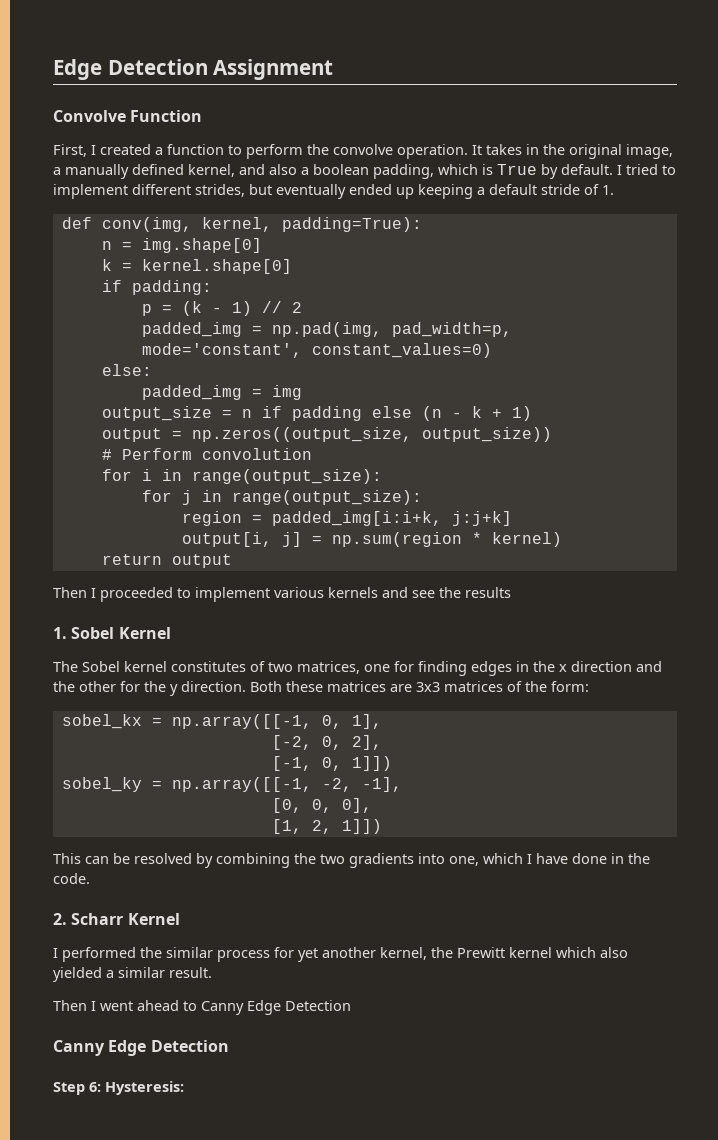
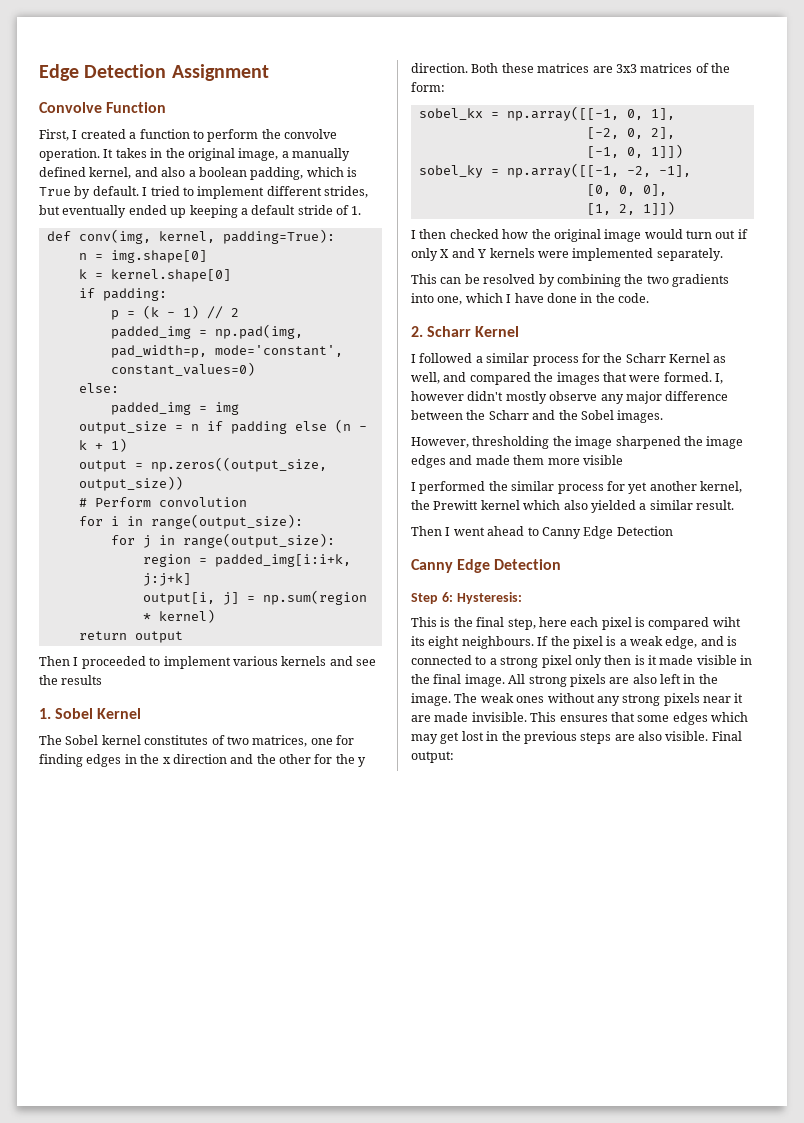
(382, 826) none -> [411,229,748,242] [411,248,723,261] // I then checked how the original image would turn out if only X and Y kernels were implemented separately.
(180, 919) none -> [411,353,727,366] [411,372,723,385] [411,391,729,404] [411,410,664,423] [411,436,744,449] [411,455,623,468] // I followed a similar process for the Scharr Kernel as well, and compared the images that were formed. I, however didn't mostly observe any major difference between the Scharr and the Sobel images. // However, thresholding the image sharpened the image edges and made them more visible
(184, 1088) none -> [411,617,741,630] [411,636,738,649] [411,655,753,668] [411,674,718,687] [411,693,744,706] [411,712,748,725] [411,731,742,744] [411,751,454,763] // This is the final step, here each pixel is compared wiht its eight neighbours. If the pixel is a weak edge, and is connected to a strong pixel only then is it made visible in the final image. All strong pixels are also left in the image. The weak ones without any strong pixels near it are made invisible. This ensures that some edges which may get lost in the previous steps are also visible. Final output:

